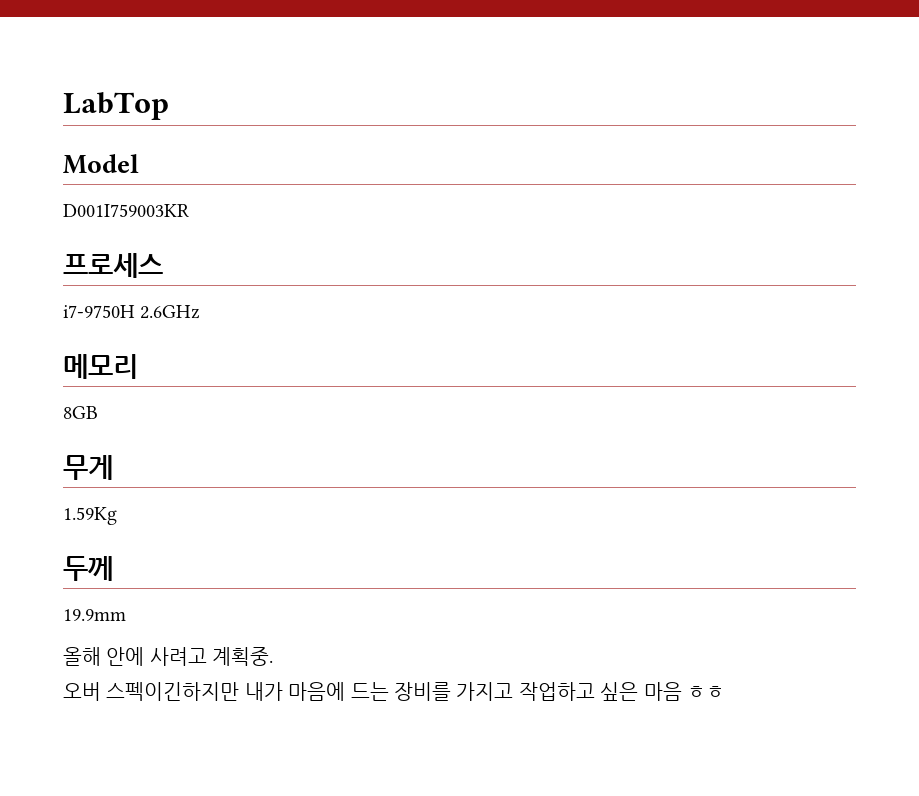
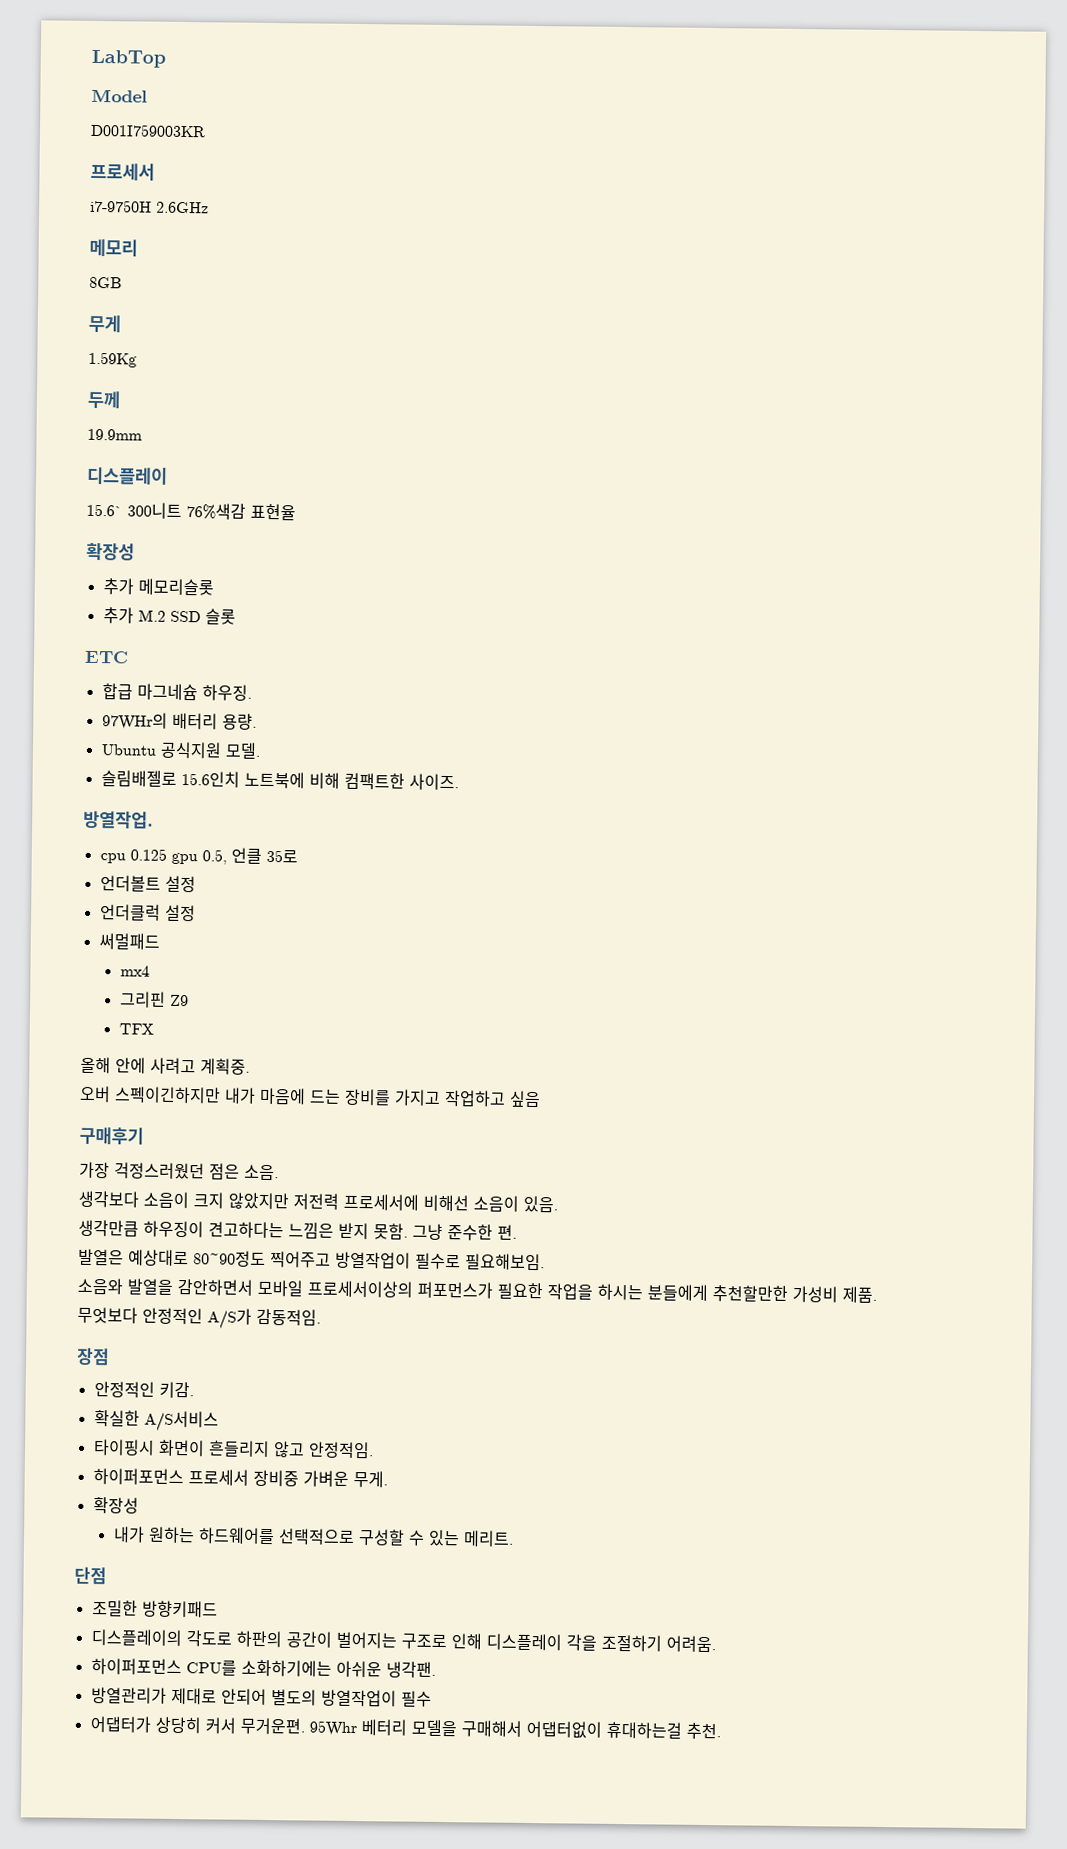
[63,253,163,278] 프로세스 -> [90,162,155,181] 프로세서
(126, 615) none -> [86,466,168,485] [86,502,296,521] [86,542,135,561] [102,578,214,596] [102,607,236,625] [84,650,129,664] [101,683,252,701] [101,712,257,730] [100,741,261,759] [100,770,459,791] [83,810,154,829] [99,847,298,865] [99,875,196,893] [99,904,196,922] [98,933,160,950] [119,965,150,977] [119,991,189,1008] [118,1023,154,1035] // 디스플레이 // 15.6` 300니트 76%색감 표현율 // 확장성 // 추가 메모리슬롯 // 추가 M.2 SSD 슬롯 // ETC // 합급 마그네슘 하우징. // 97WHr의 배터리 용량. // Ubuntu 공식지원 모델. // 슬림배젤로 15.6인치 노트북에 비해 컴팩트한 사이즈. // 방열작업. // cpu 0.125 gpu 0.5, 언클 35로 // 언더볼트 설정 // 언더클럭 설정 // 써멀패드 // mx4 // 그리핀 Z9 // TFX
[600,682,725,701] 싶은 마음 ㅎㅎ -> [509,1090,541,1108] [79,1126,144,1145] [79,1161,279,1181] [78,1190,558,1213] [78,1219,517,1241] [78,1248,545,1271] [77,1277,877,1303] [77,1306,321,1329] [76,1347,110,1366] [93,1381,194,1399] [93,1410,219,1432] [92,1439,374,1459] [92,1468,388,1488] [92,1497,139,1514] [112,1526,514,1547] [74,1566,107,1585] [91,1600,218,1618] [90,1629,716,1653] [90,1658,436,1678] [90,1687,432,1707] [89,1716,721,1740] 싶음 // 구매후기 // 가장 걱정스러웠던 점은 소음. // 생각보다 소음이 크지 않았지만 저전력 프로세서에 비해선 소음이 있음. // 생각만큼 하우징이 견고하다는 느낌은 받지 못함. 그냥 준수한 편. // 발열은 예상대로 80~90정도 찍어주고 방열작업이 필수로 필요해보임. // 소음와 발열을 감안하면서 모바일 프로세서이상의 퍼포먼스가 필요한 작업을 하시는 분들에게 추천할만한 가성비 제품. // 무엇보다 안정적인 A/S가 감동적임. // 장점 // 안정적인 키감. // 확실한 A/S서비스 // 타이핑시 화면이 흔들리지 않고 안정적임. // 하이퍼포먼스 프로세서 장비중 가벼운 무게. // 확장성 // 내가 원하는 하드웨어를 선택적으로 구성할 수 있는 메리트. // 단점 // 조밀한 방향키패드 // 디스플레이의 각도로 하판의 공간이 벌어지는 구조로 인해 디스플레이 각을 조절하기 어려움. // 하이퍼포먼스 CPU를 소화하기에는 아쉬운 냉각팬. // 방열관리가 제대로 안되어 별도의 방열작업이 필수 // 어댑터가 상당히 커서 무거운편. 95Whr 베터리 모델을 구매해서 어댑터없이 휴대하는걸 추천.

